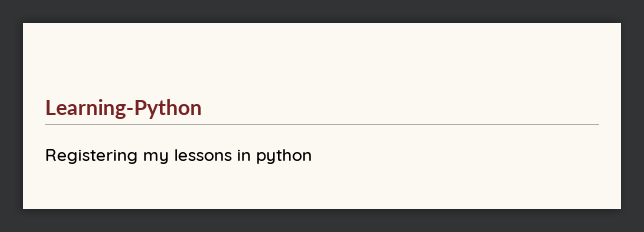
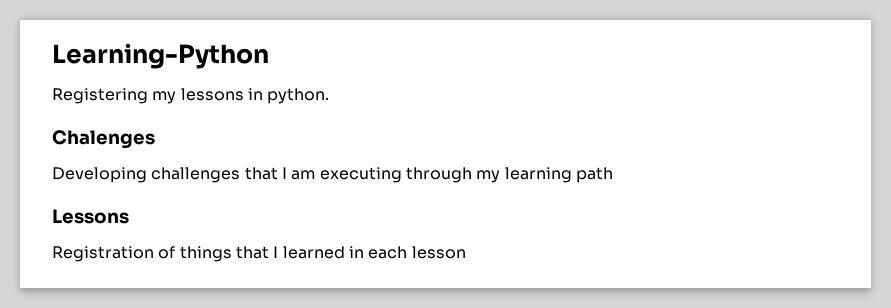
[256,149,312,164] python -> [267,88,330,104] [52,130,155,149] [52,167,613,183] [52,209,129,224] [52,246,466,262] python. // Chalenges // Developing challenges that I am executing through my learning path // Lessons // Registration of things that I learned in each lesson

